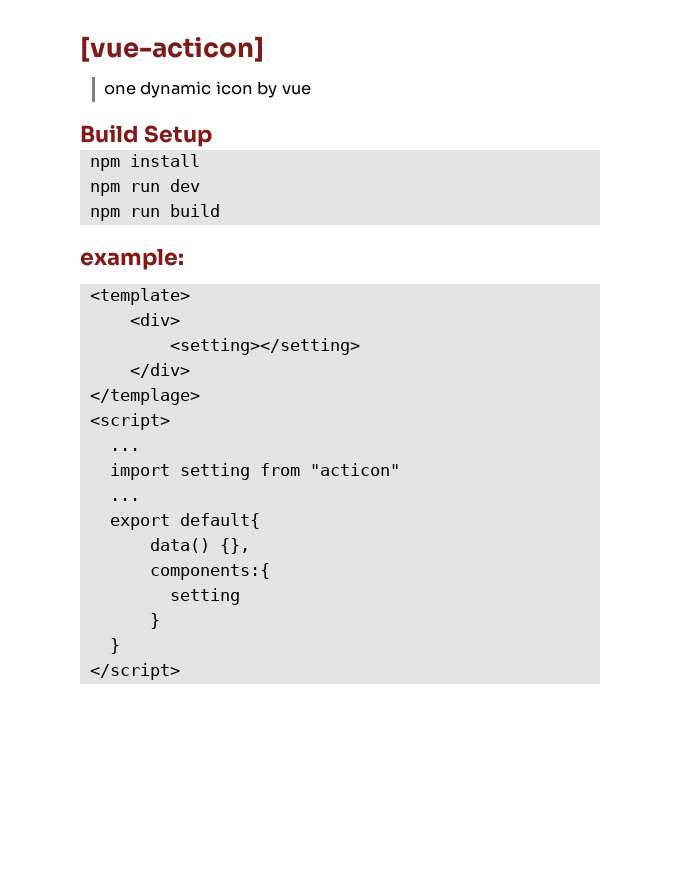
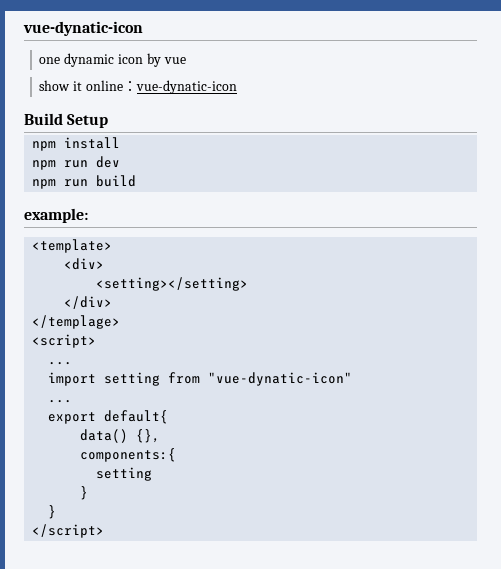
[80,36,264,62] [vue-acticon] -> [23,21,143,36] vue-dynatic-icon
(311, 89) none -> [39,80,238,94] // show it online：vue-dynatic-icon
[309,463,400,476] "acticon" -> [208,372,353,386] "vue-dynatic-icon"

